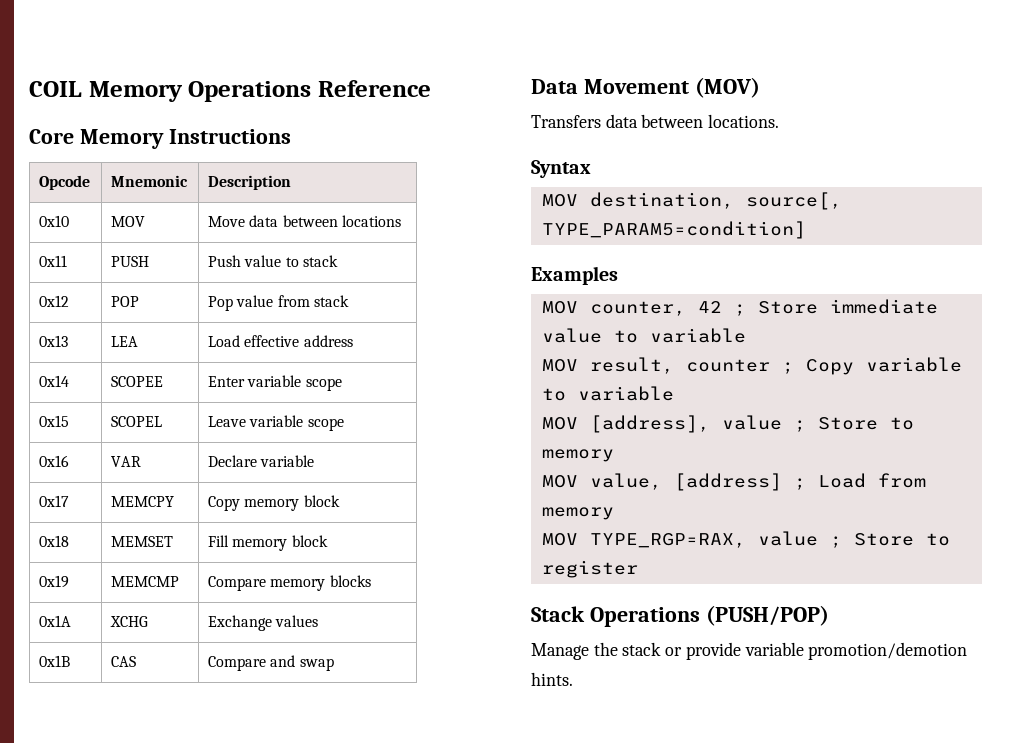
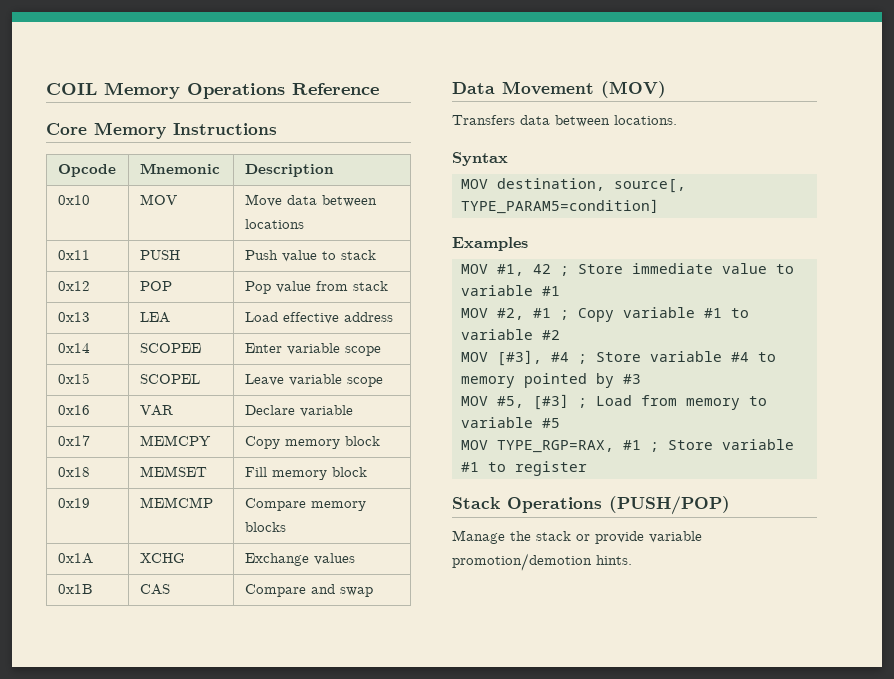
[589,301,686,316] counter, -> [497,264,524,276] #1,
[541,357,770,374] // MOV result, counter -> [542,286,560,296] [461,308,551,320] #1 // MOV #2, #1
[541,386,674,401] [541,415,878,433] to variable // MOV [address], value ; Store -> [704,308,749,318] [461,329,560,340] [461,350,749,366] #1 to variable #2 // MOV [#3], #4 ; Store variable #4
[541,473,782,491] // MOV value, [address] -> [524,373,641,388] [461,394,569,410] pointed by #3 // MOV #5, [#3]
(614, 513) none -> [749,396,767,406] [461,417,560,428] to variable #5
[757,531,914,548] value ; Store -> [623,439,794,452] [461,462,479,472] #1 ; Store variable #1

